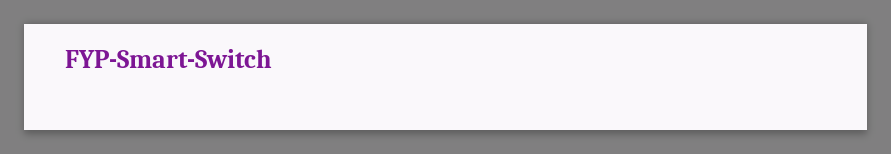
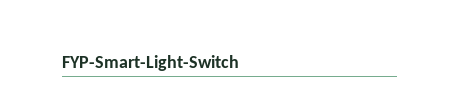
[65,49,272,68] FYP-Smart-Switch -> [62,55,239,71] FYP-Smart-Light-Switch

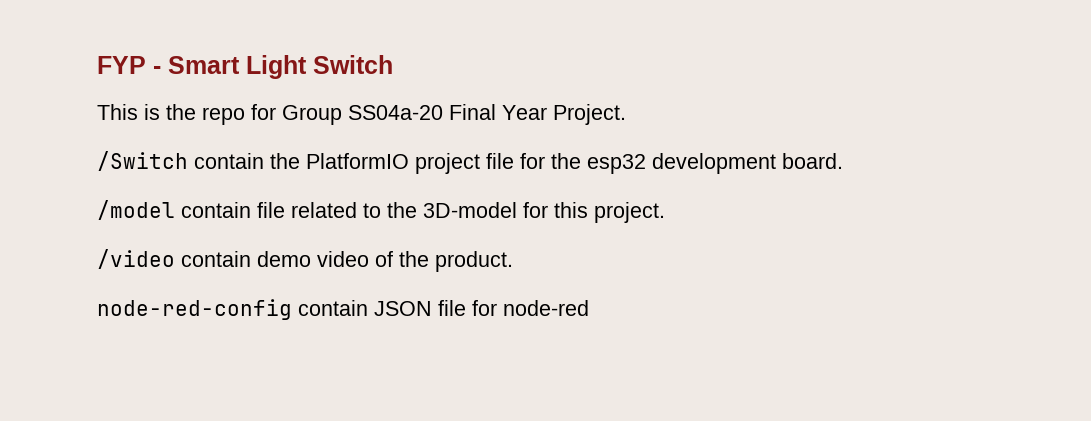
[62,55,239,71] FYP-Smart-Light-Switch -> [97,55,393,79] [97,104,626,125] [97,151,843,174] [97,200,665,223] [97,249,513,272] [97,299,589,320] FYP - Smart Light Switch // This is the repo for Group SS04a-20 Final Year Project. // /Switch contain the PlatformIO project file for the esp32 development board. // /model contain file related to the 3D-model for this project. // /video contain demo video of the product. // node-red-config contain JSON file for node-red

